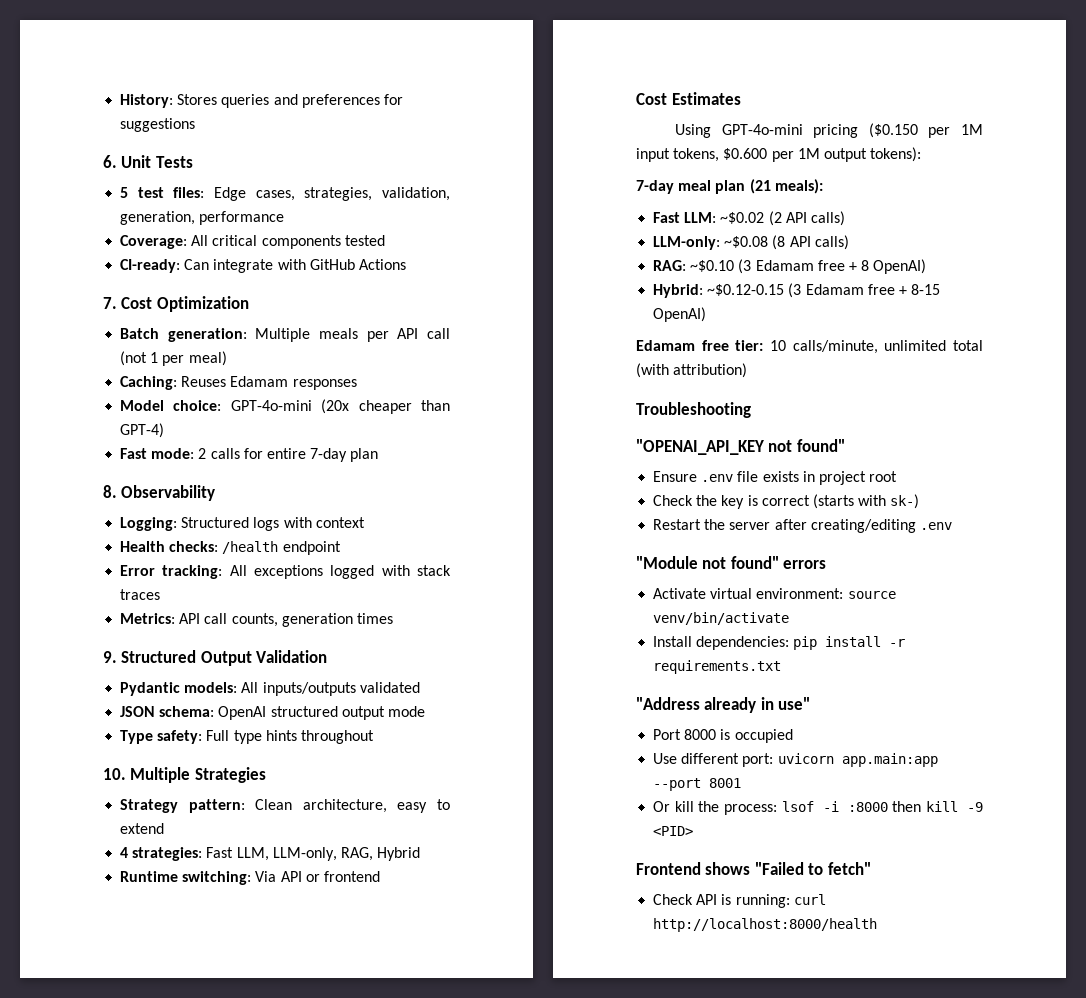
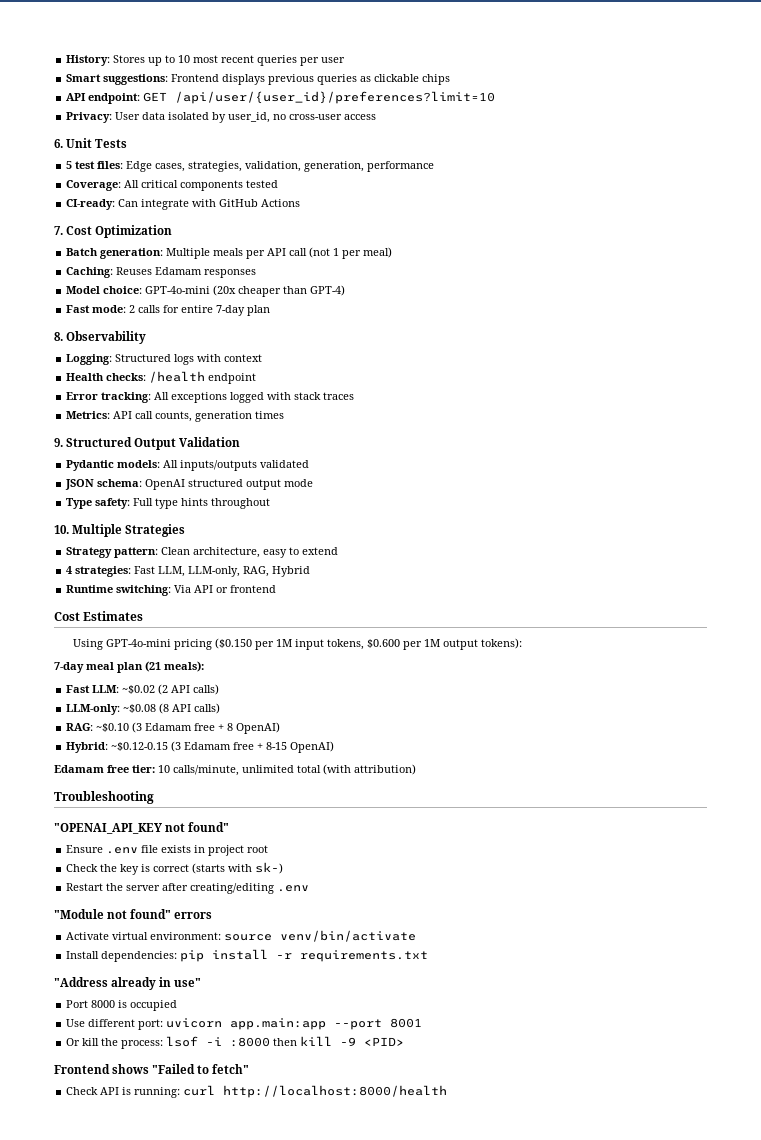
[221,94,403,108] [120,118,196,132] queries and preferences for suggestions -> [148,55,346,66] [66,74,451,85] [66,91,496,104] [66,112,377,123] up to 10 most recent queries per user // Smart suggestions: Frontend displays previous queries as clickable chips // API endpoint: GET /api/user/{user_id}/preferences?limit=10 // Privacy: User data isolated by user_id, no cross-user access

